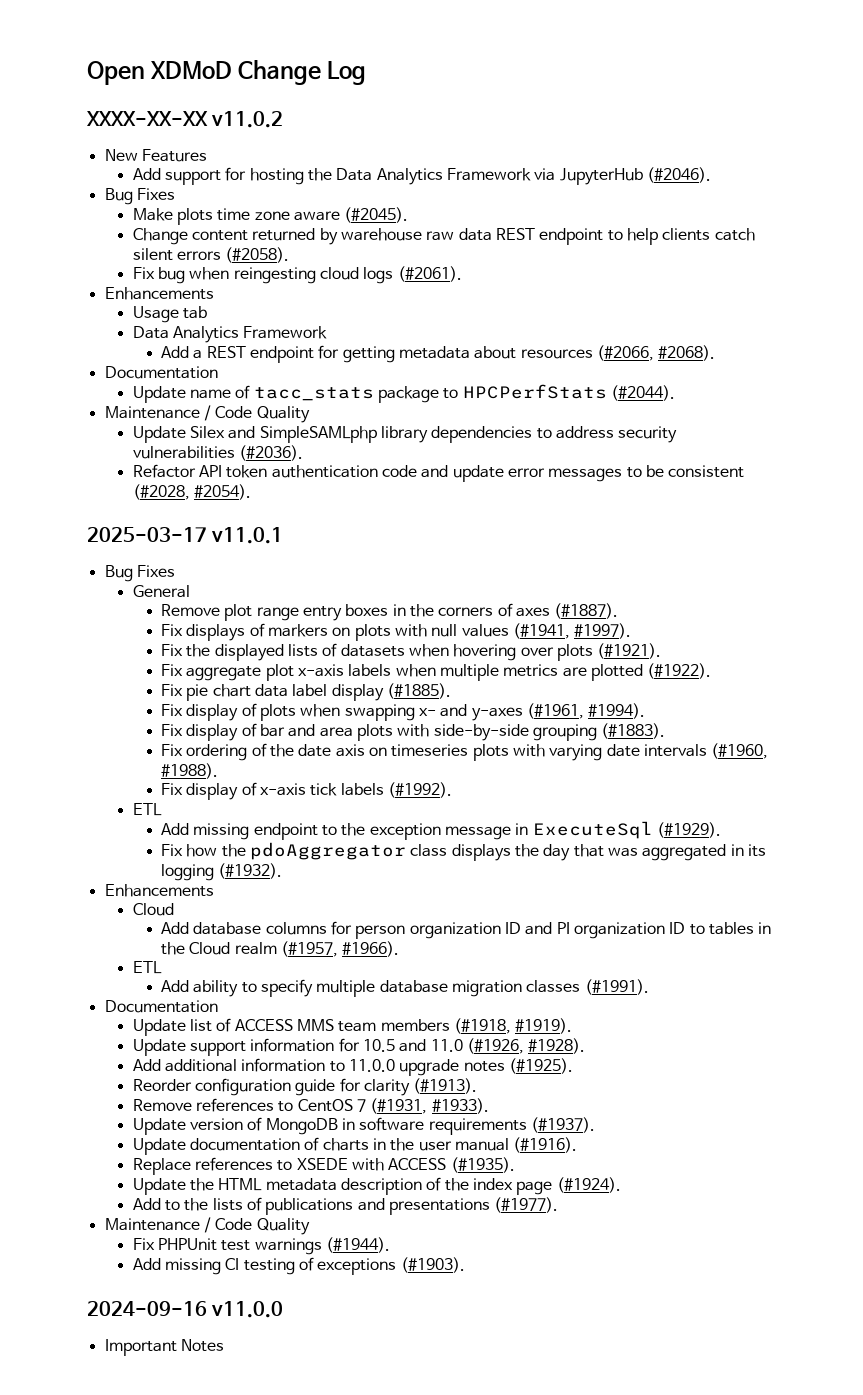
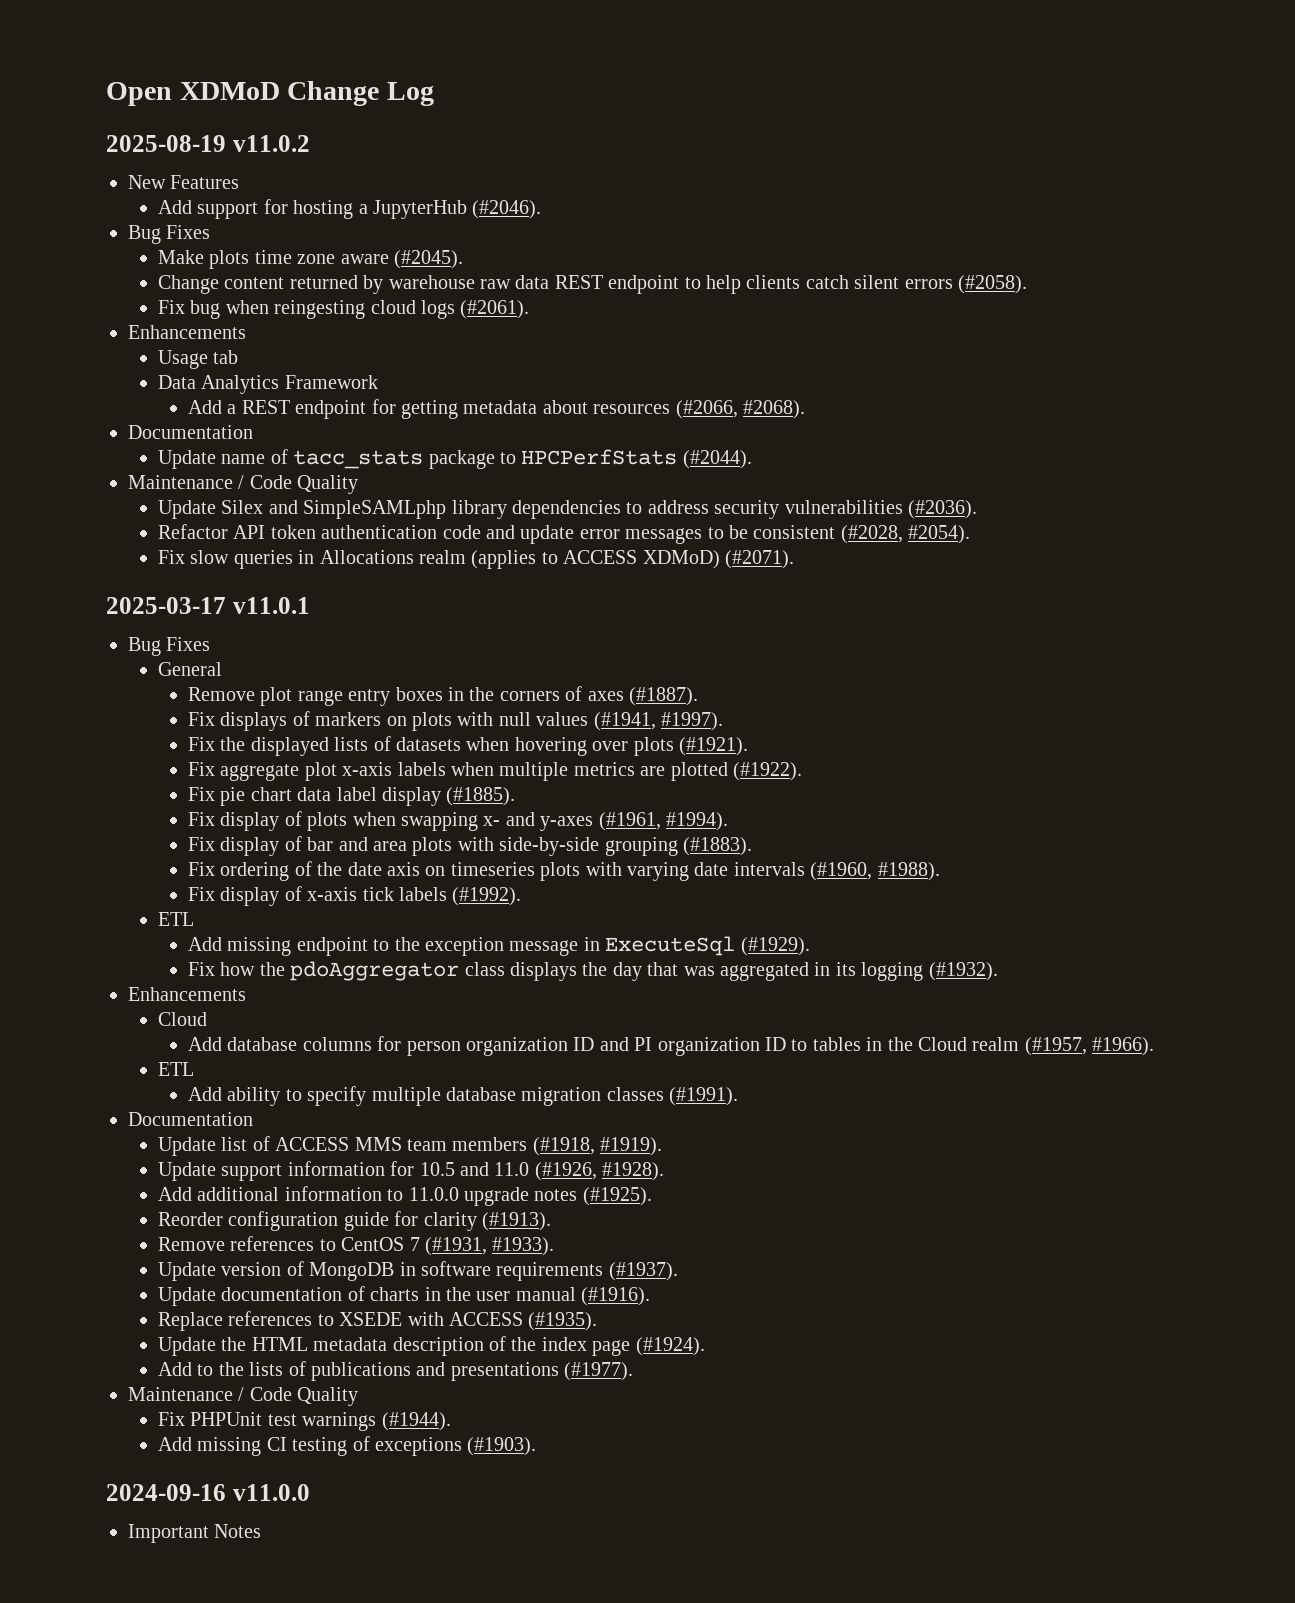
[86,111,208,126] XXXX-XX-XX -> [106,135,226,152] 2025-08-19
[308,168,556,185] the Data Analytics Framework via -> [358,204,368,214] a
(252, 492) none -> [157,550,794,569] // Fix slow queries in Allocations realm (applies to ACCESS XDMoD) (#2071).

